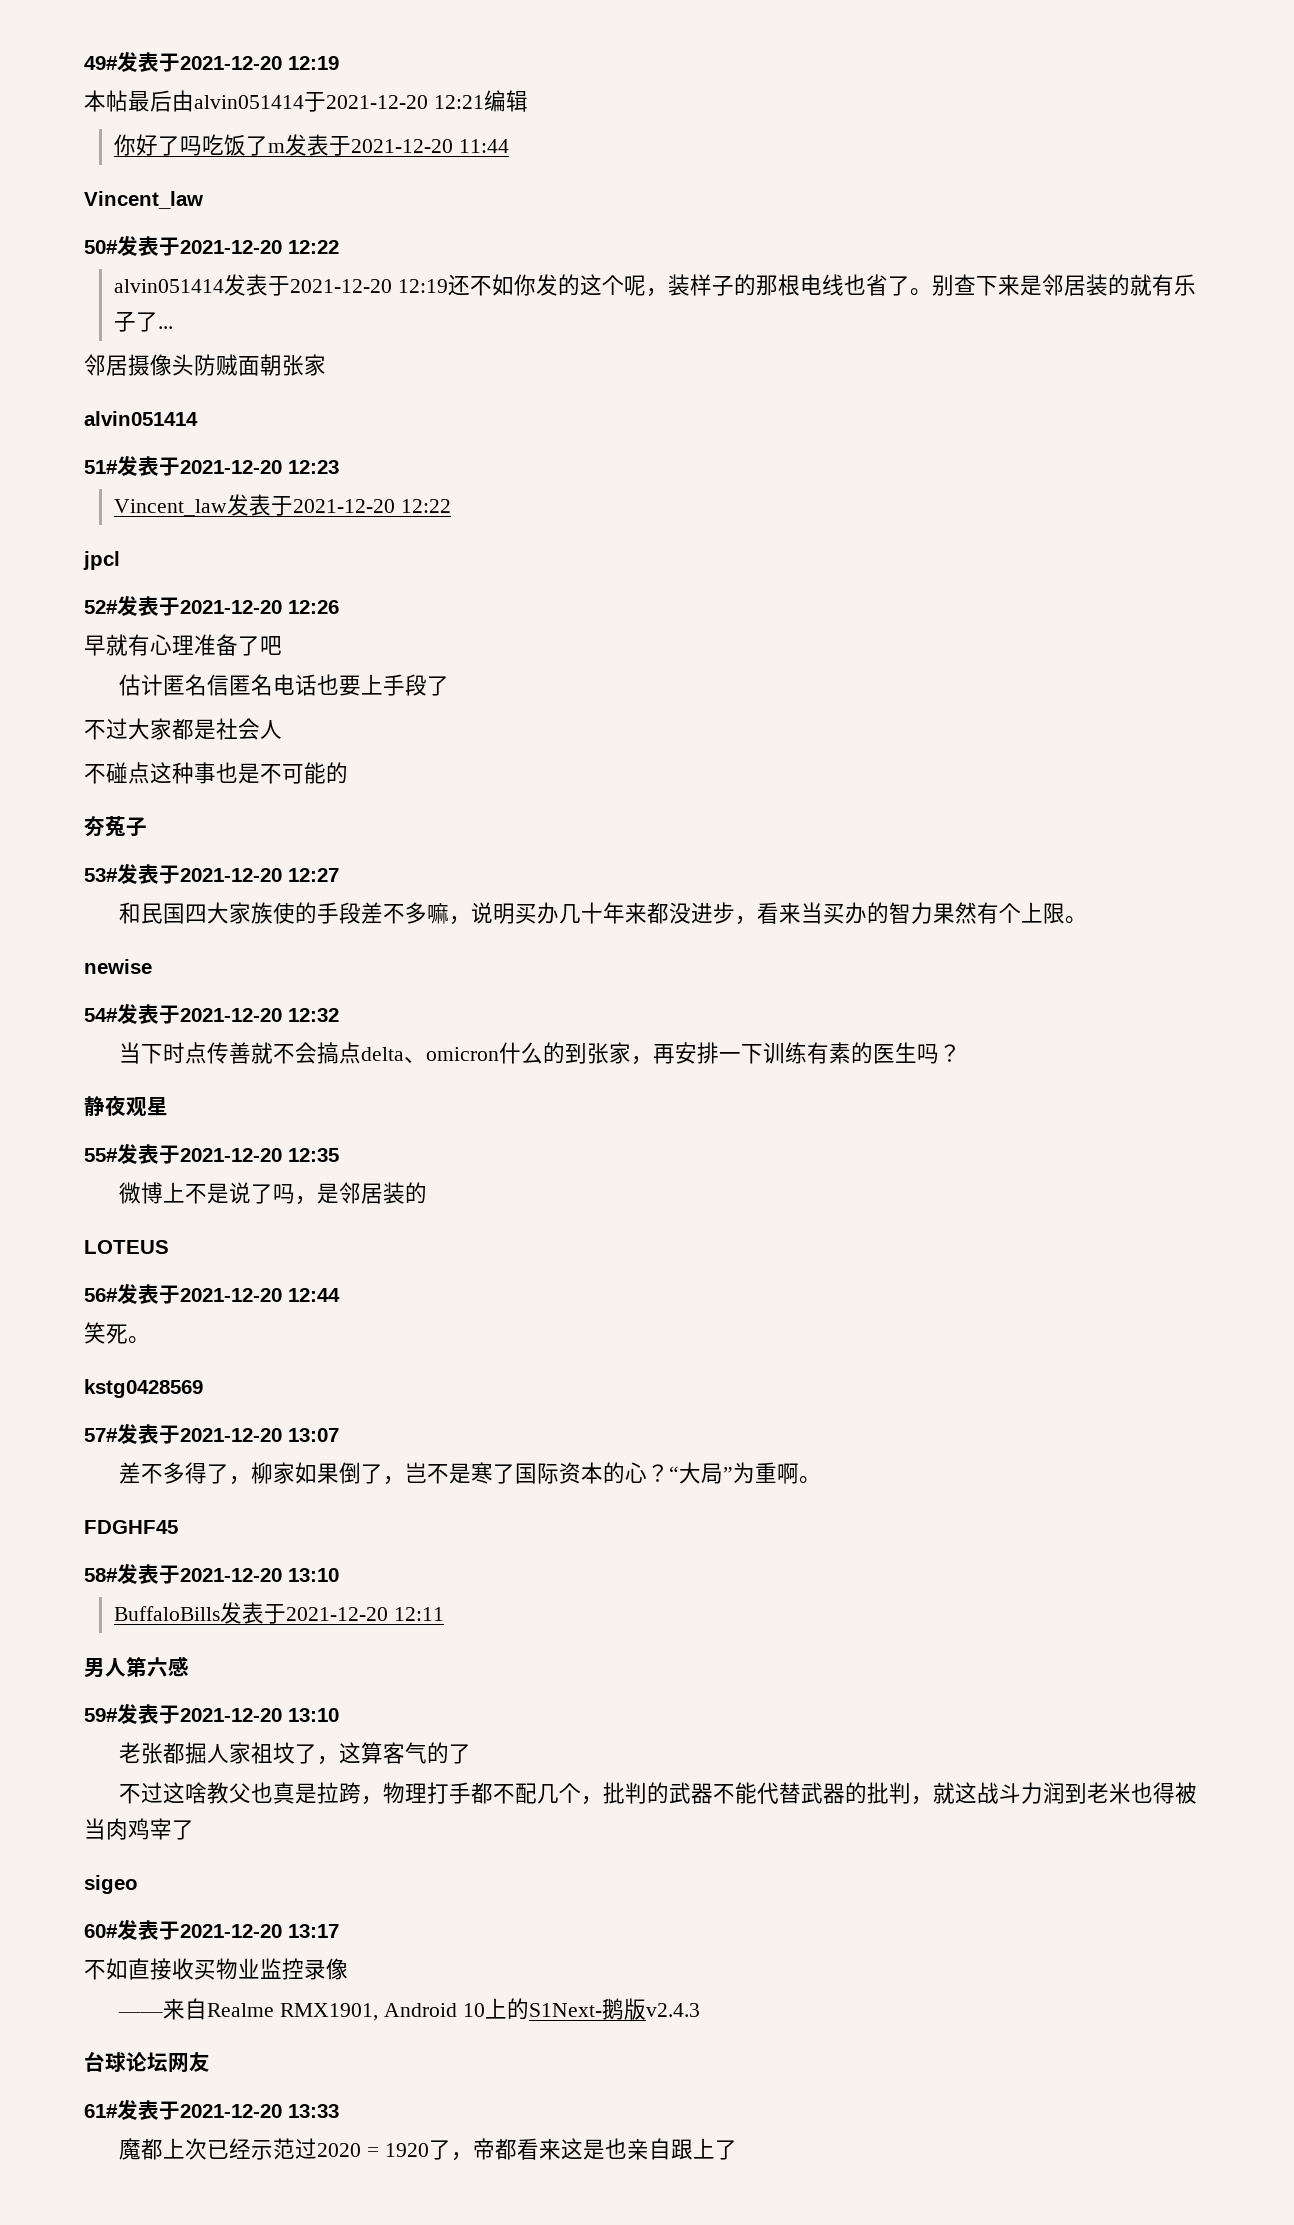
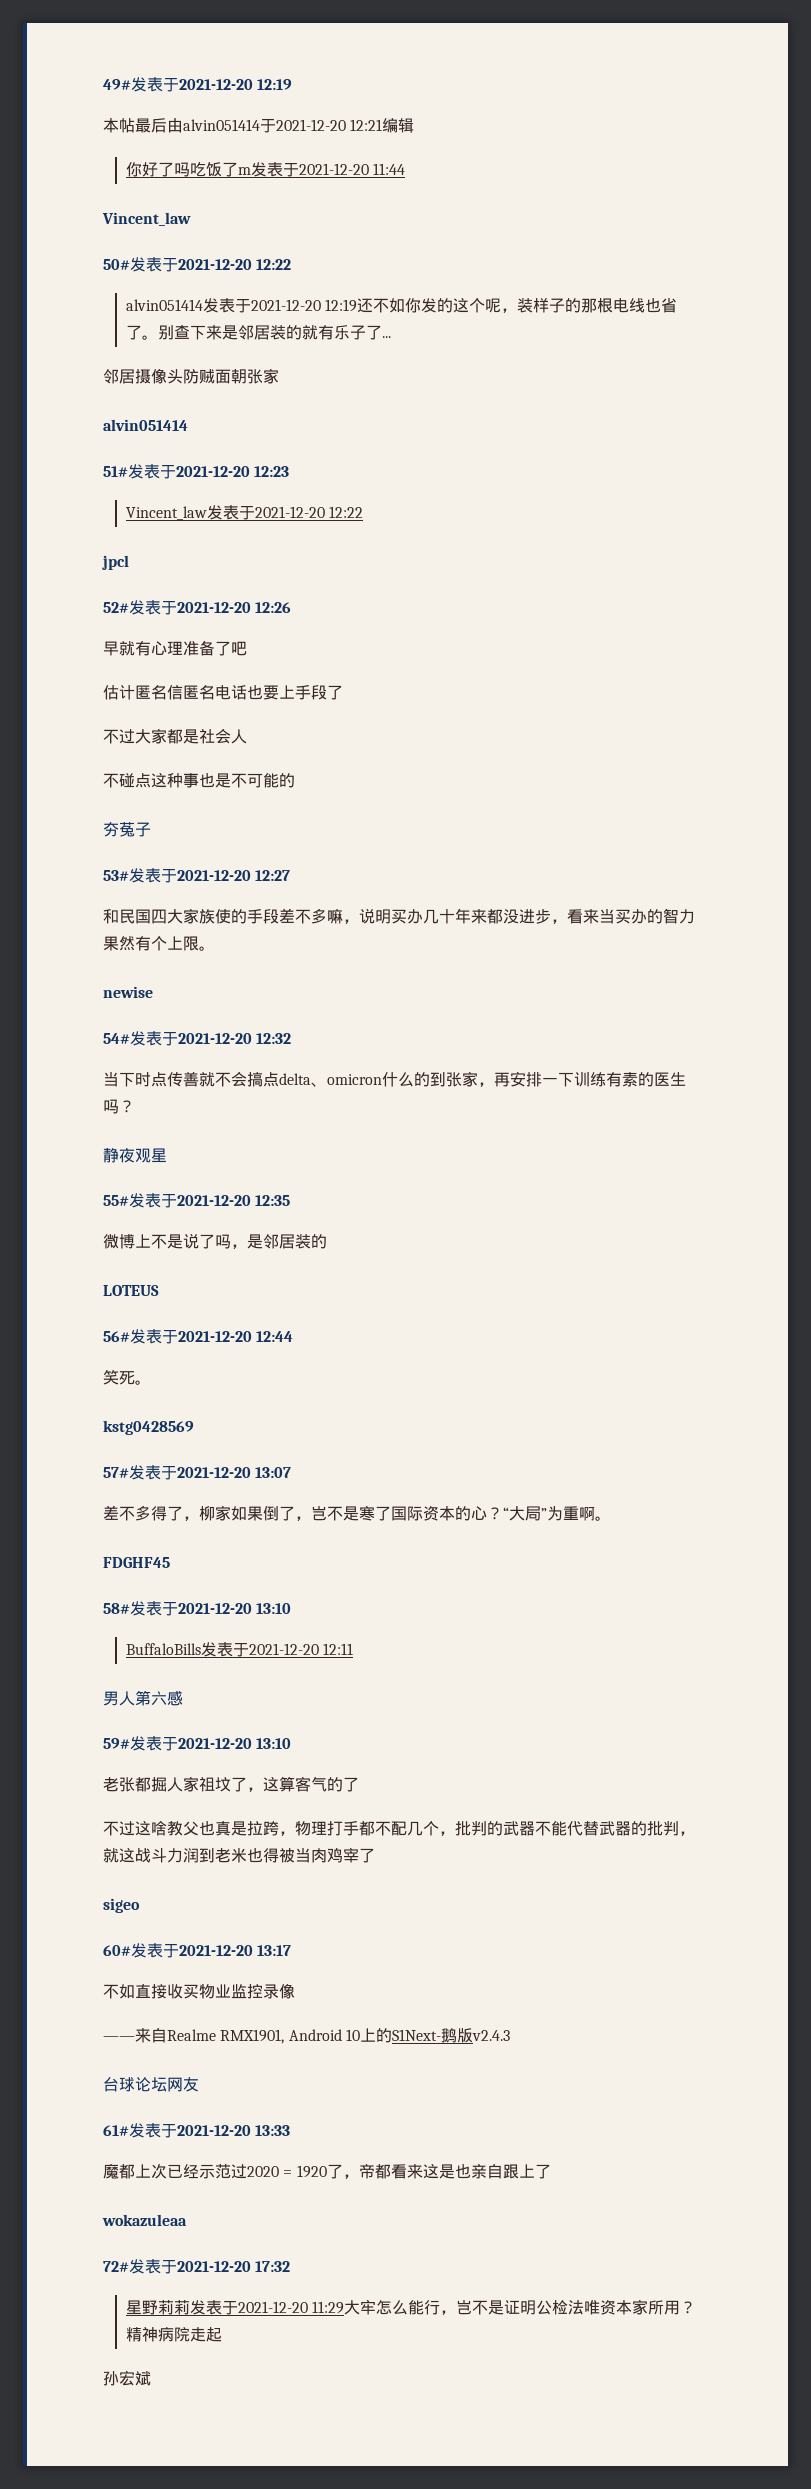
(737, 2150) none -> [102,2214,187,2226] [103,2259,291,2274] [125,2299,697,2315] [125,2326,222,2342] [103,2370,151,2386] // wokazuleaa // 72#发表于2021-12-20 17:32 // 星野莉莉发表于2021-12-20 11:29大牢怎么能行，岂不是证明公检法唯资本家所用？精神病院走起 // 孙宏斌

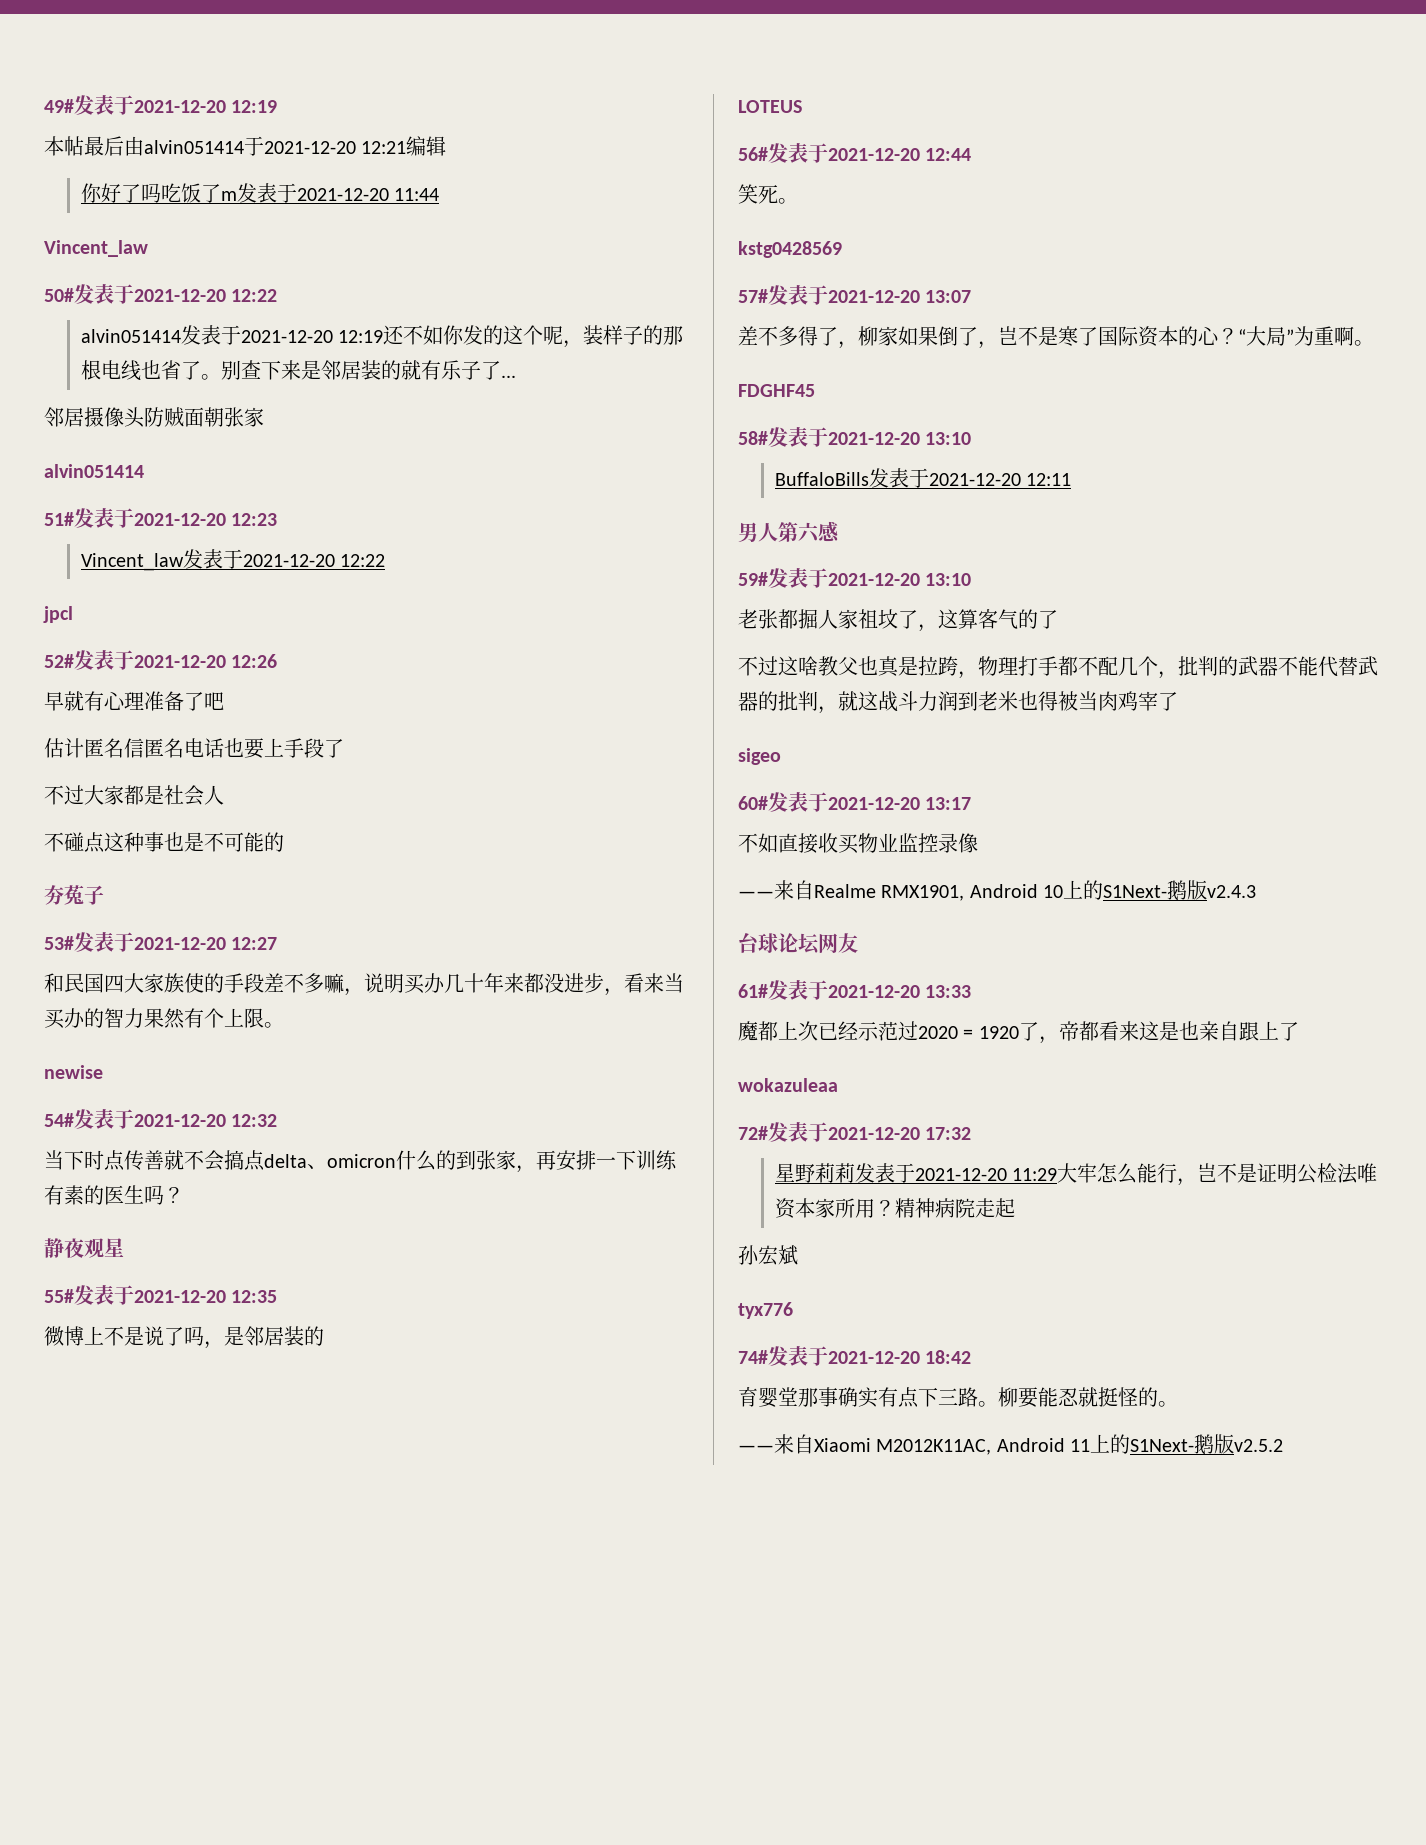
(151, 2378) none -> [738,1302,793,1319] [738,1346,972,1366] [738,1387,1178,1408] [738,1434,1284,1455] // tyx776 // 74#发表于2021-12-20 18:42 // 育婴堂那事确实有点下三路。柳要能忍就挺怪的。 // ——来自Xiaomi M2012K11AC, Android 11上的S1Next-鹅版v2.5.2

